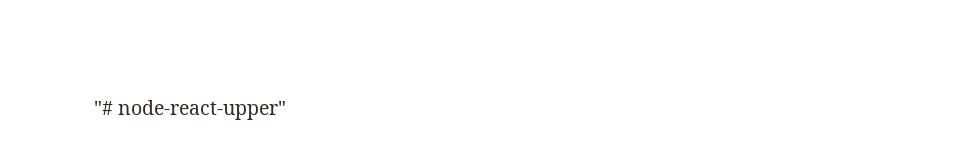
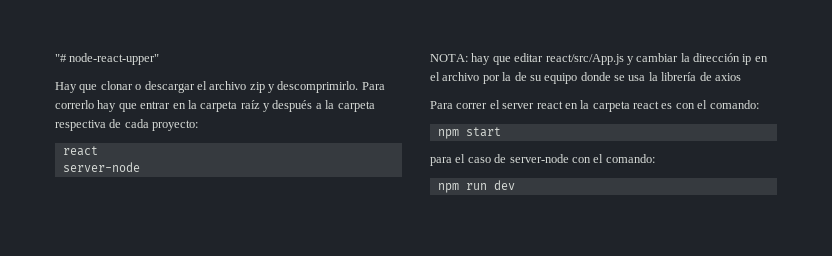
(287, 110) none -> [55,81,385,93] [55,100,375,112] [55,119,199,131] [62,146,98,156] [62,162,140,172] [430,53,768,65] [430,72,741,84] [430,100,759,112] [437,127,501,139] [430,154,655,166] [437,180,515,193] // Hay que clonar o descargar el archivo zip y descomprimirlo. Para correrlo hay que entrar en la carpeta raíz y después a la carpeta respectiva de cada proyecto: // react // server-node // NOTA: hay que editar react/src/App.js y cambiar la dirección ip en el archivo por la de su equipo donde se usa la librería de axios // Para correr el server react en la carpeta react es con el comando: // npm start // para el caso de server-node con el comando: // npm run dev

